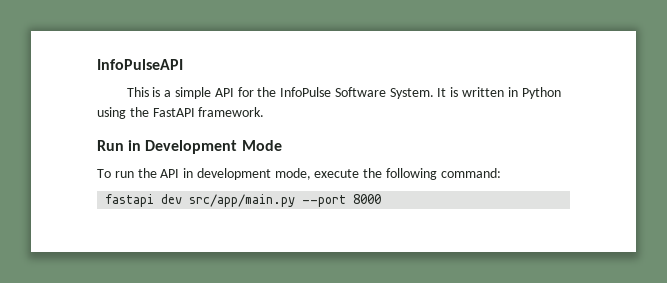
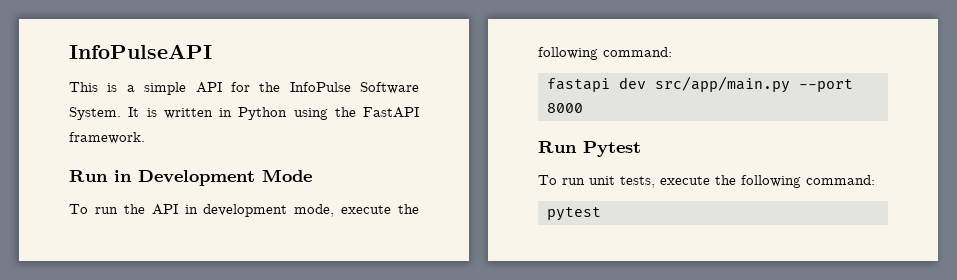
(382, 199) none -> [538,141,641,157] [538,175,875,188] [546,207,601,221] // Run Pytest // To run unit tests, execute the following command: // pytest

